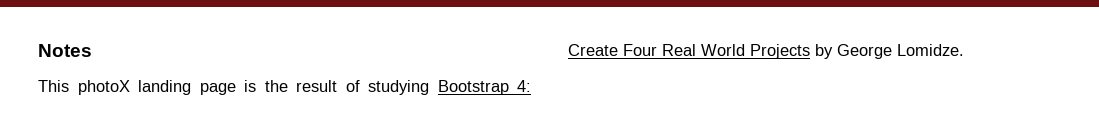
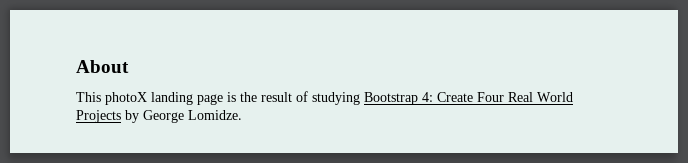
[38,44,92,57] Notes -> [76,60,129,73] About

